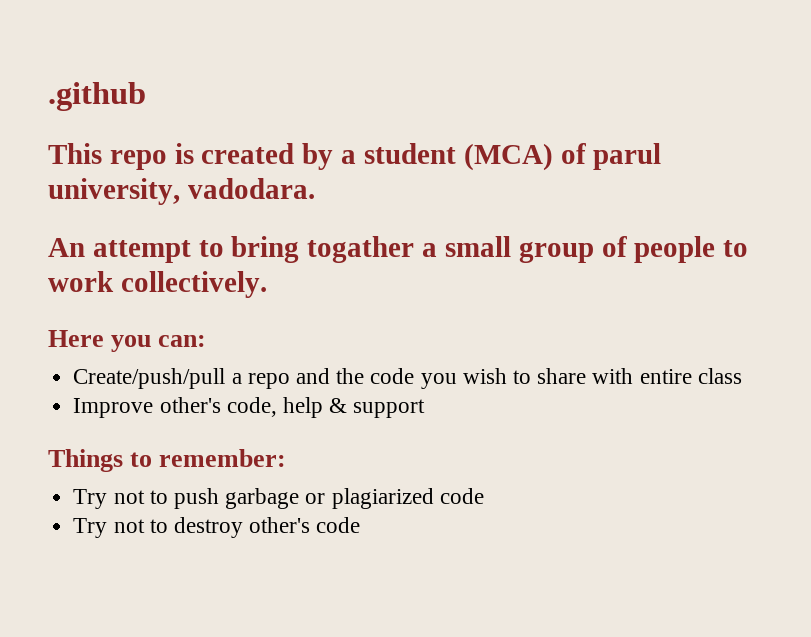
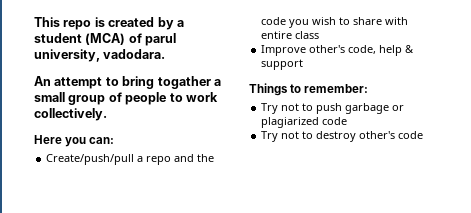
[48,82,146,111] .github // -> (34, 22) none

